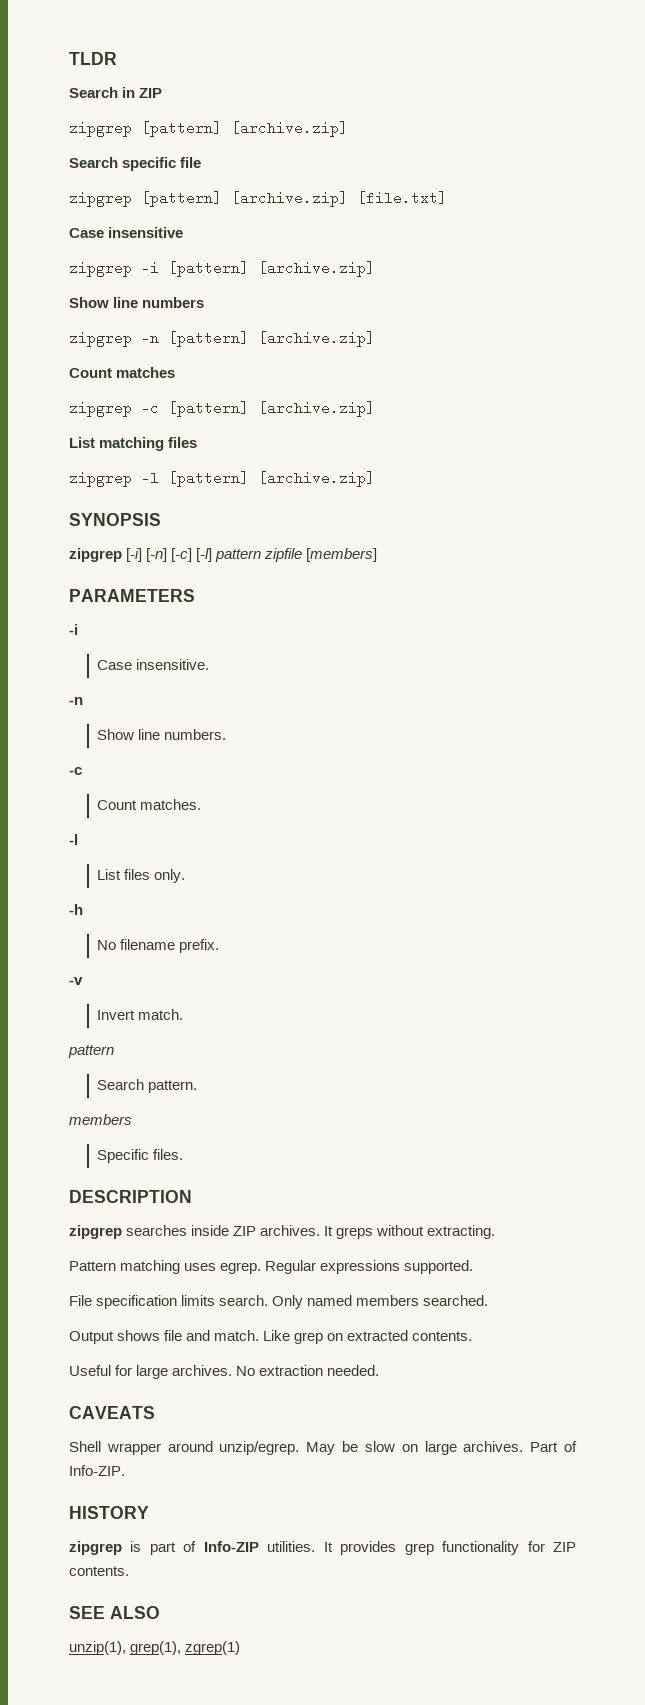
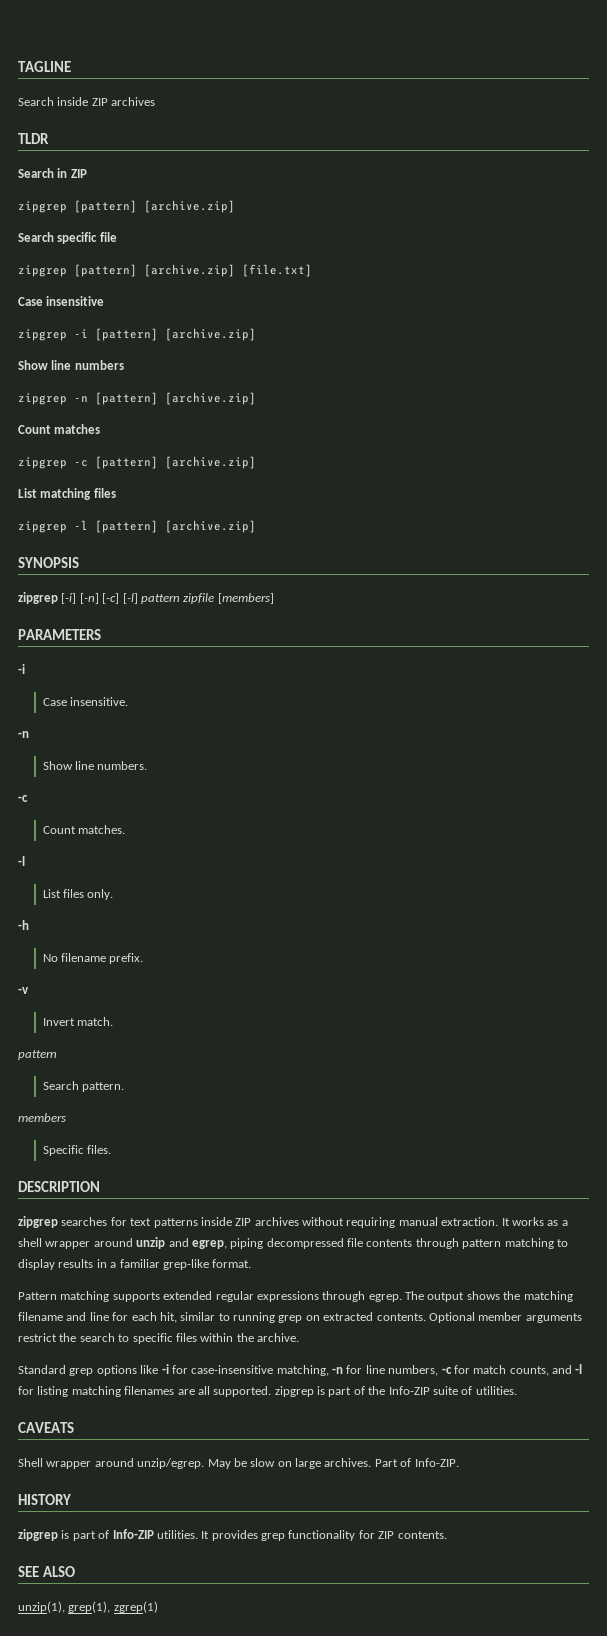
(69, 58) none -> [18,61,71,72] [18,97,156,106] TAGLINE // Search inside ZIP archives //
[191,1225,496,1239] [69,1260,474,1274] [69,1295,489,1309] [69,1330,473,1344] [69,1365,380,1379] inside ZIP archives. It greps without extracting. // Pattern matching uses egrep. Regular expressions supported. // File specification limits search. Only named members searched. // Output shows file and match. Like grep on extracted contents. // Useful for large archives. No extraction needed. -> [110,1217,568,1228] [18,1237,568,1249] [18,1259,252,1270] [18,1291,573,1302] [18,1312,582,1323] [18,1333,299,1344] [18,1364,583,1376] [18,1386,517,1397] for text patterns inside ZIP archives without requiring manual extraction. It works as a shell wrapper around unzip and egrep, piping decompressed file contents through pattern matching to display results in a familiar grep-like format. // Pattern matching supports extended regular expressions through egrep. The output shows the matching filename and line for each hit, similar to running grep on extracted contents. Optional member arguments restrict the search to specific files within the archive. // Standard grep options like -i for case-insensitive matching, -n for line numbers, -c for match counts, and -l for listing matching filenames are all supported. zipgrep is part of the Info-ZIP suite of utilities.

